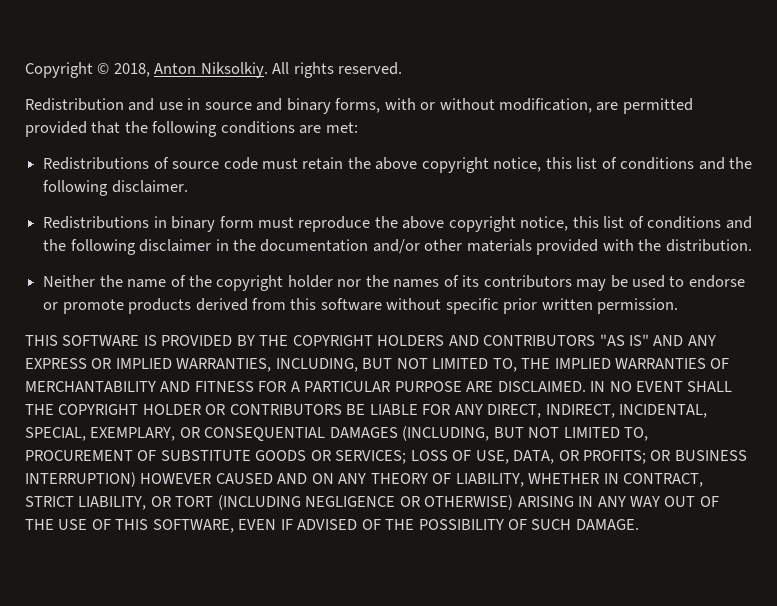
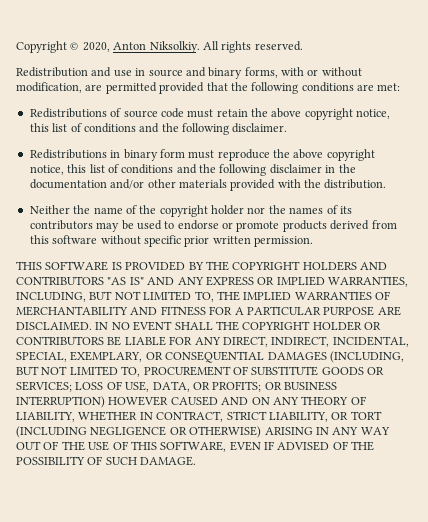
[113,63,150,77] 2018, -> [82,42,110,52] 2020,

